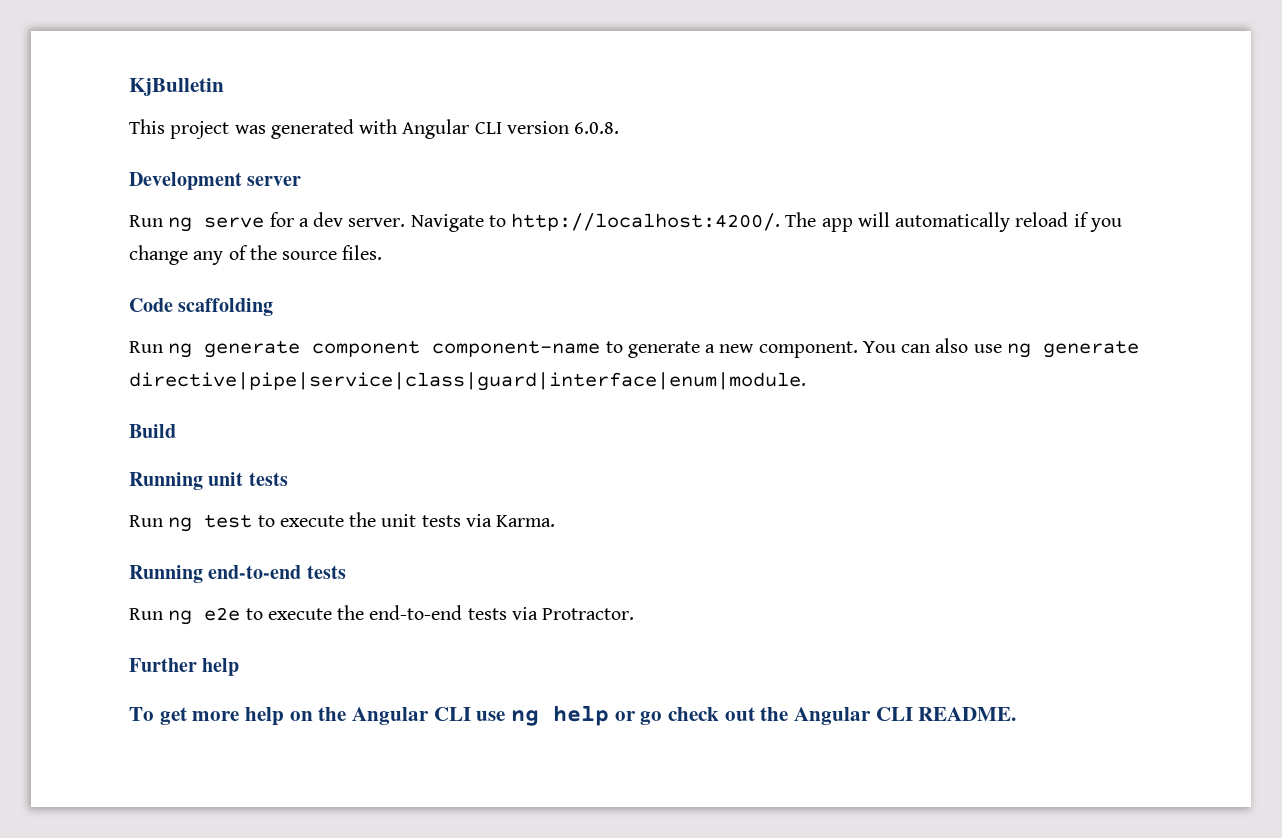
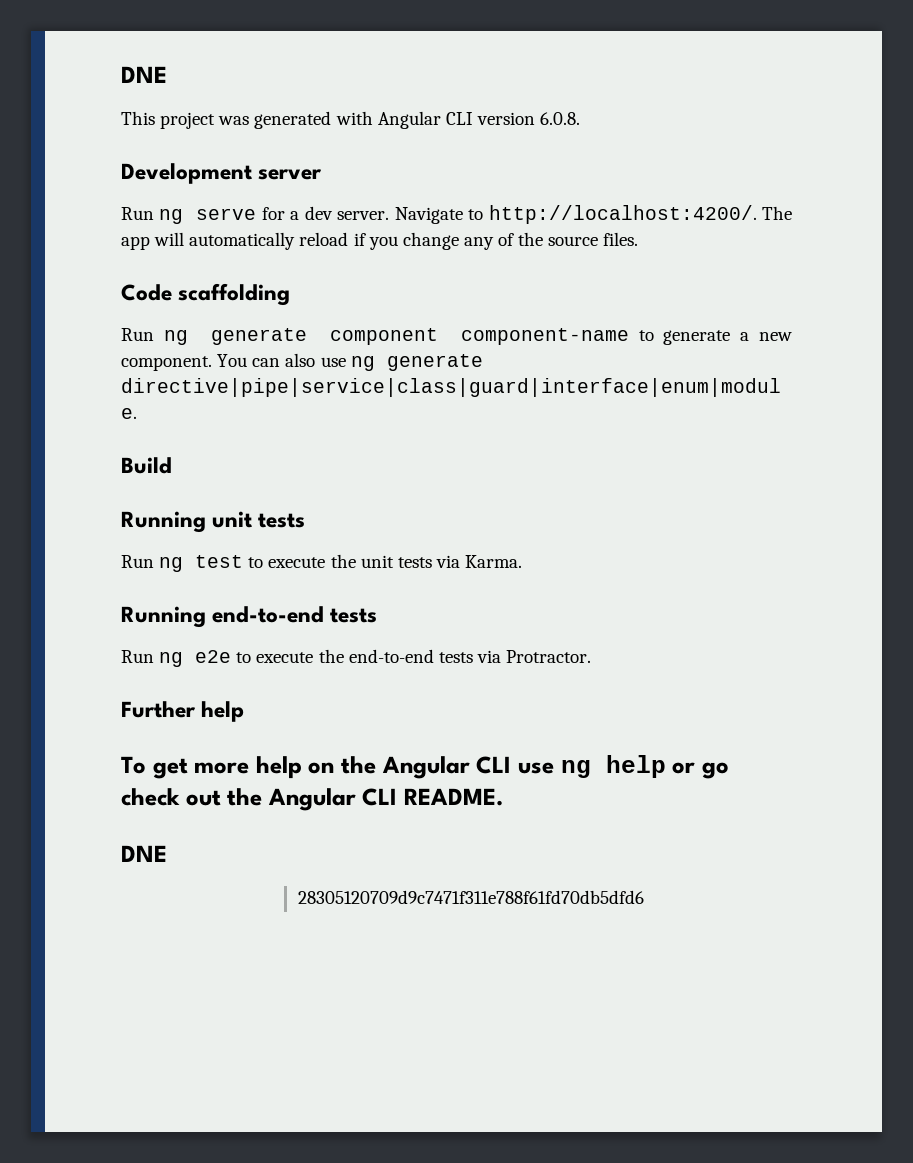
[129,78,224,96] KjBulletin -> [121,66,167,83] DNE
(1017, 714) none -> [121,845,167,862] [297,890,644,904] // DNE // 28305120709d9c7471f311e788f61fd70db5dfd6

